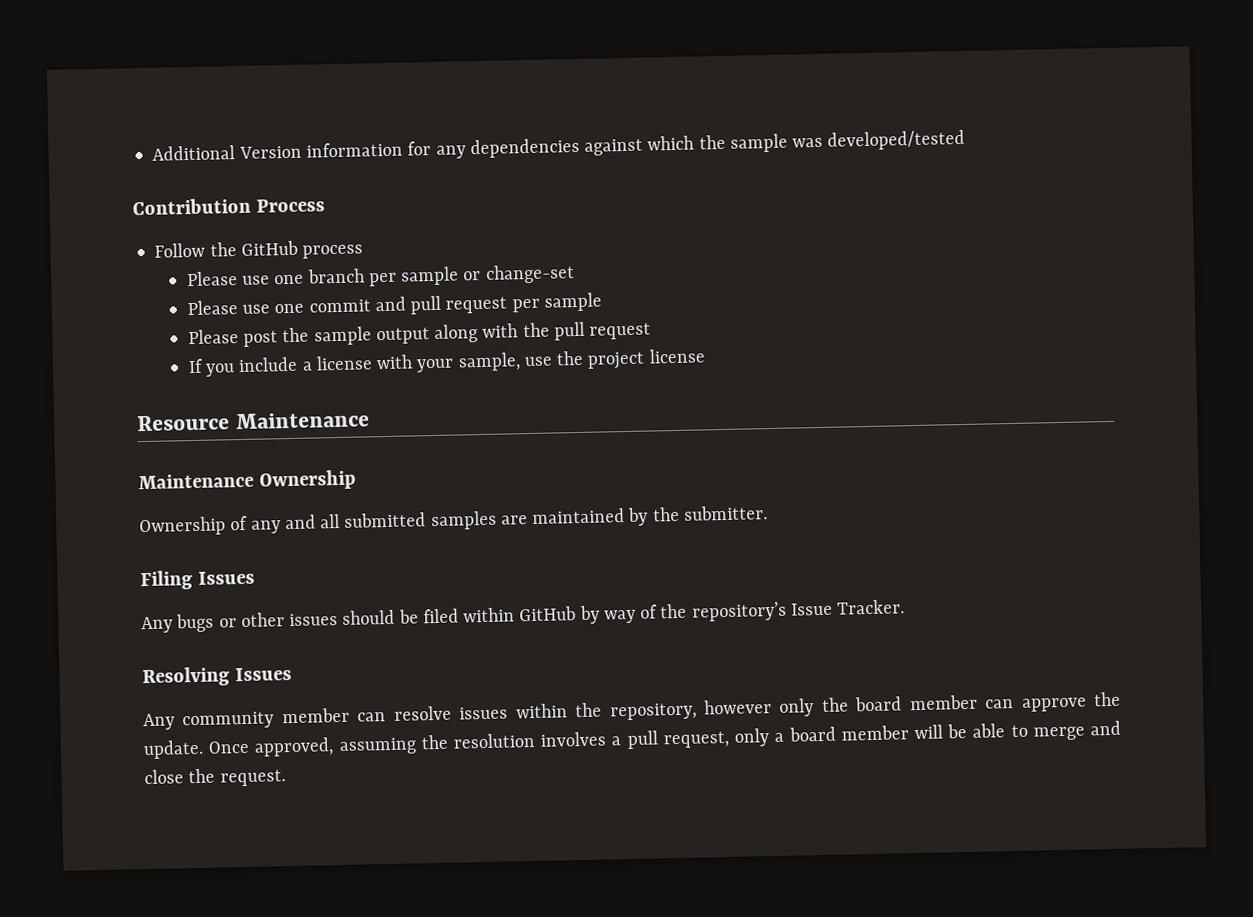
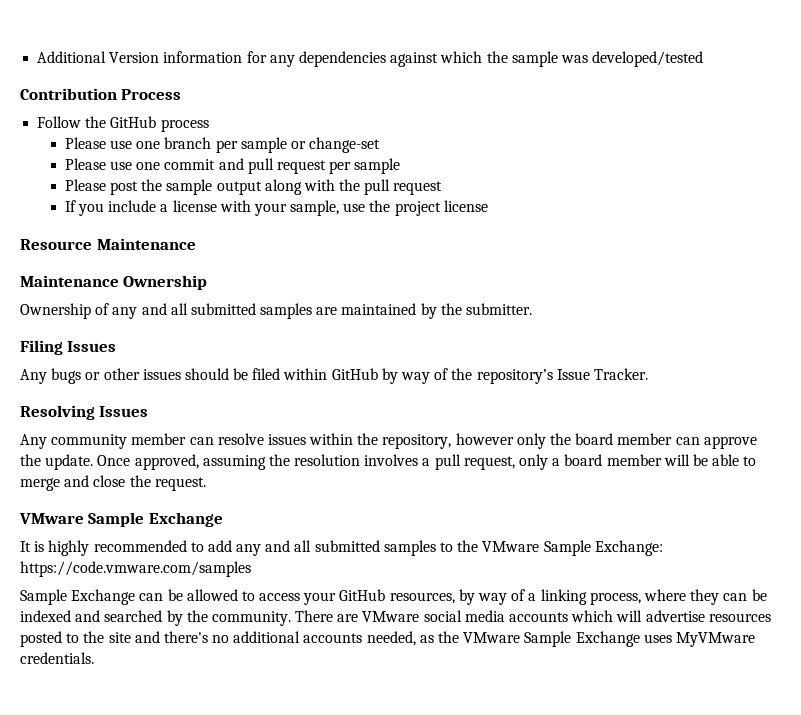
(286, 778) none -> [19,512,223,527] [20,540,663,556] [20,561,251,577] [20,589,767,605] [20,610,771,626] [20,631,755,647] [20,652,94,664] // VMware Sample Exchange // It is highly recommended to add any and all submitted samples to the VMware Sample Exchange: https://code.vmware.com/samples // Sample Exchange can be allowed to access your GitHub resources, by way of a linking process, where they can be indexed and searched by the community. There are VMware social media accounts which will advertise resources posted to the site and there's no additional accounts needed, as the VMware Sample Exchange uses MyVMware credentials.

